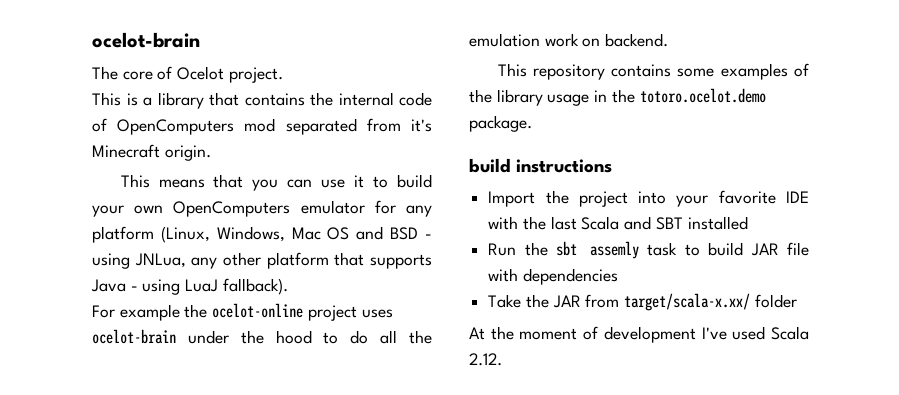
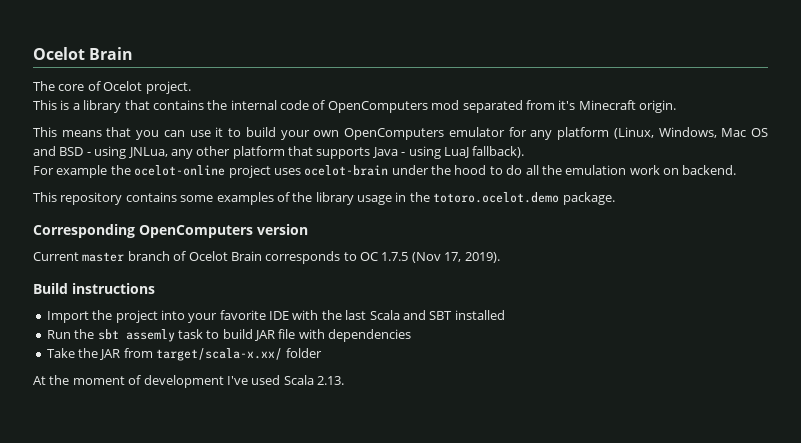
[92,32,200,48] ocelot-brain -> [33,47,134,60] Ocelot Brain
[469,158,511,173] build -> [33,224,308,238] [33,251,500,264] [33,283,68,294] Corresponding OpenComputers version // Current master branch of Ocelot Brain corresponds to OC 1.7.5 (Nov 17, 2019). // Build
[469,353,502,366] 2.12. -> [317,376,344,385] 2.13.

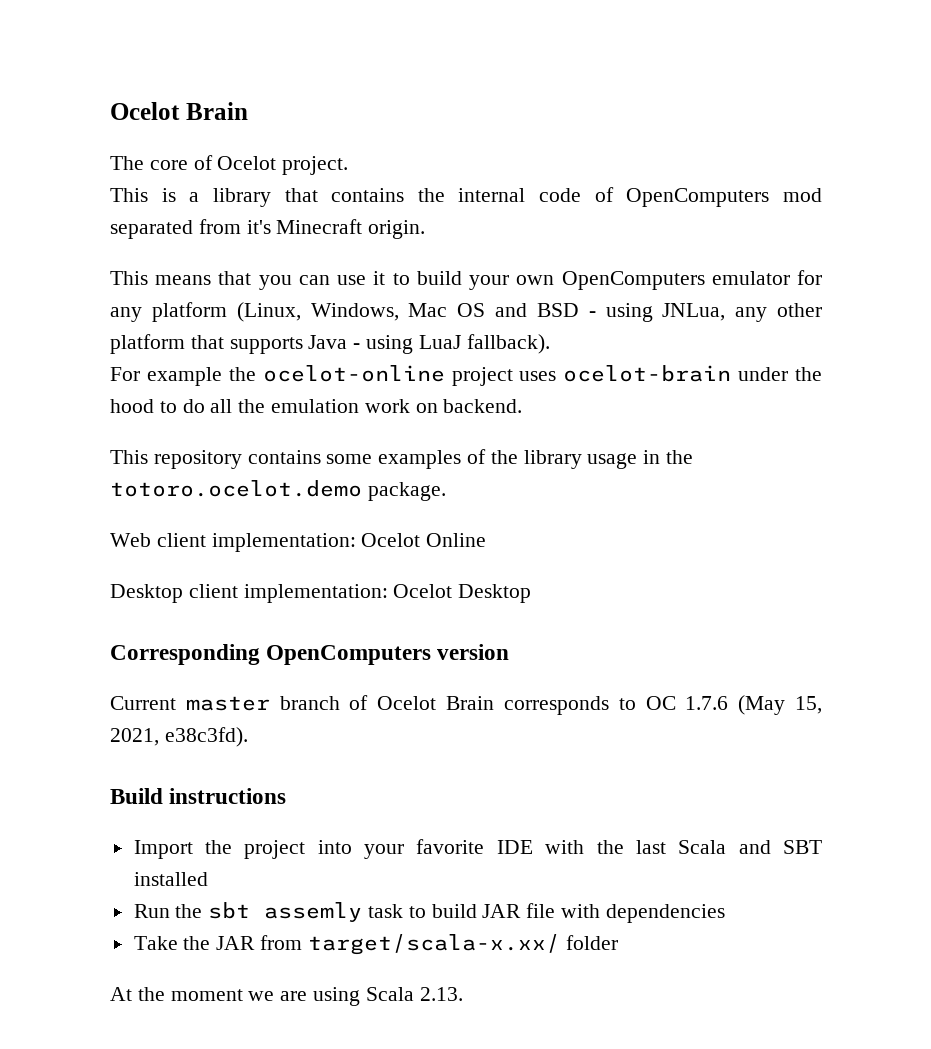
(615, 198) none -> [110,533,487,552] [110,584,532,603] // Web client implementation: Ocelot Online // Desktop client implementation: Ocelot Desktop
[381,252,500,263] 1.7.5 (Nov 17, 2019). -> [685,695,823,715] [110,727,248,747] 1.7.6 (May 15, 2021, e38c3fd).
[128,375,281,388] of development I've used -> [248,987,361,1006] we are using

